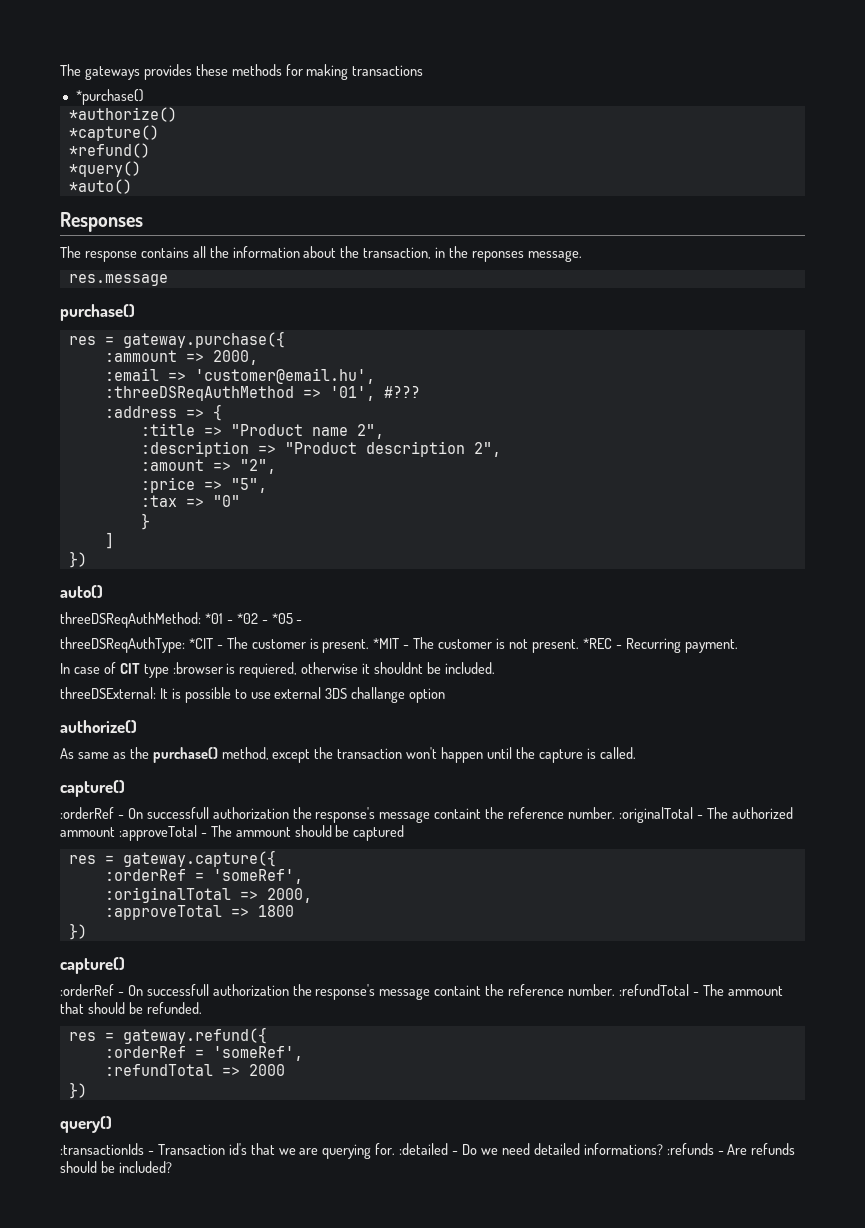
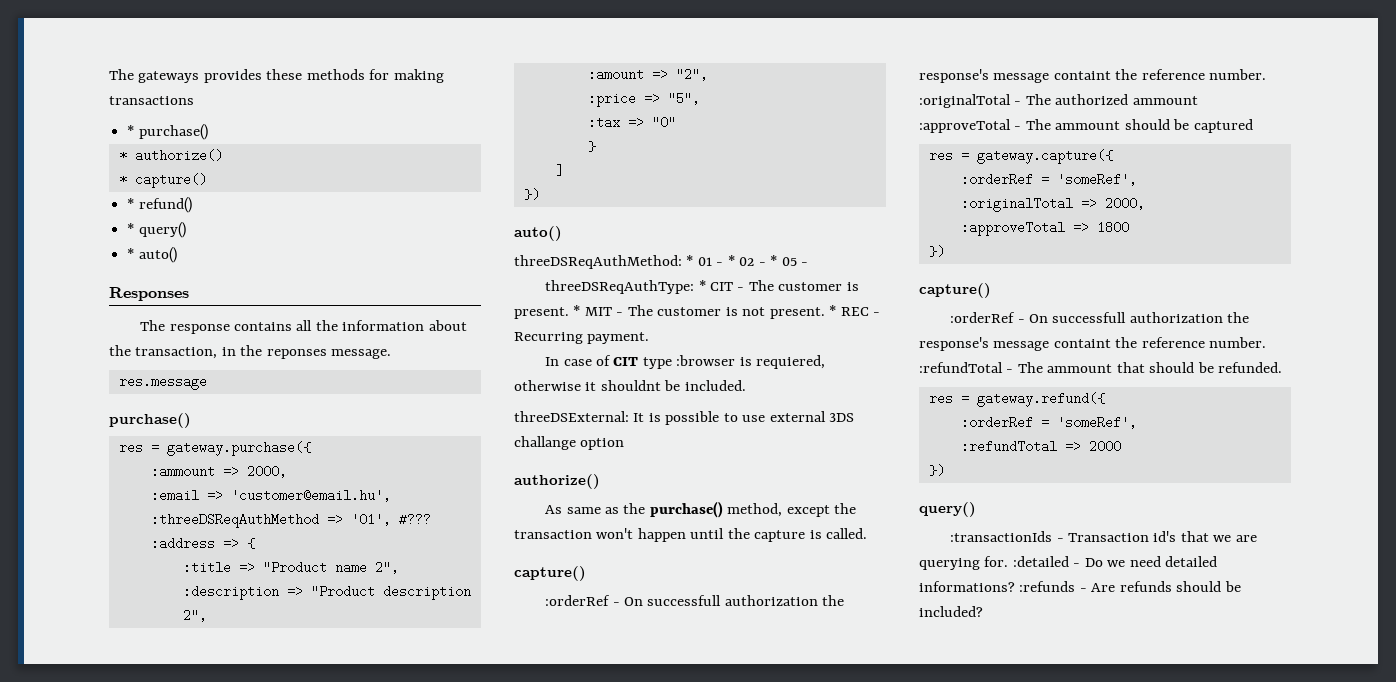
[75,89,144,105] [68,107,177,122] [68,125,159,141] [68,143,150,158] [68,161,141,177] [68,179,132,194] *purchase() // *authorize() // *capture() // *refund() // *query() // *auto() -> [127,124,208,140] [118,149,223,162] [118,173,207,188] [127,197,192,213] [127,222,186,238] [127,247,177,263] * purchase() // * authorize() // * capture() // * refund() // * query() // * auto()
[204,613,293,624] *01 - *02 - *05 -> [686,255,797,266] * 01 - * 02 - * 05
[188,638,213,649] *CIT -> [698,280,733,291] * CIT
[373,638,400,649] *MIT -> [573,305,612,316] * MIT
[582,638,612,649] *REC -> [829,305,869,316] * REC

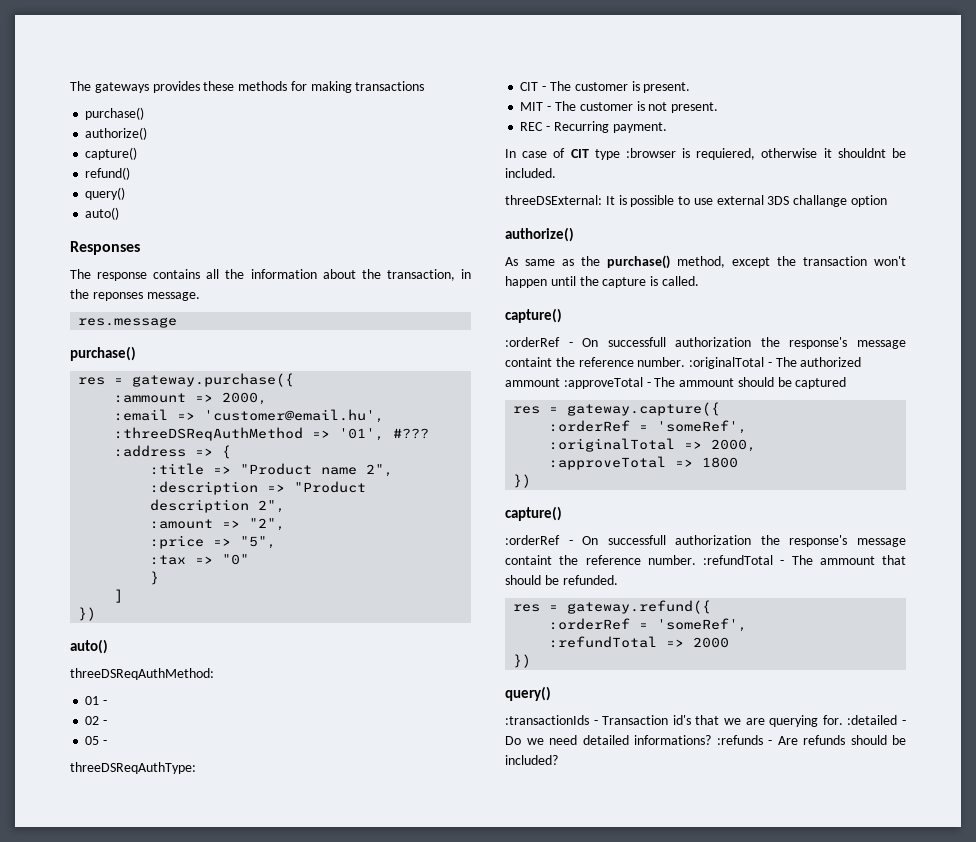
[127,124,208,140] [118,149,223,162] [118,173,207,188] [127,198,135,209] * purchase() // * authorize() // * capture() // * -> [85,107,145,120] [85,127,148,140] [85,147,138,160] purchase() // authorize() // capture() //
[127,222,186,238] [127,248,135,259] * query() // * -> [85,187,126,200] query() //
[686,255,694,266] * -> (214, 674) //
[727,255,735,266] * -> (108, 702) //
[770,255,778,266] * -> (108, 722) //
[698,280,706,291] * -> (196, 768) //
[573,305,581,316] * -> (691, 87) //
[829,305,837,316] * -> (719, 107) //

